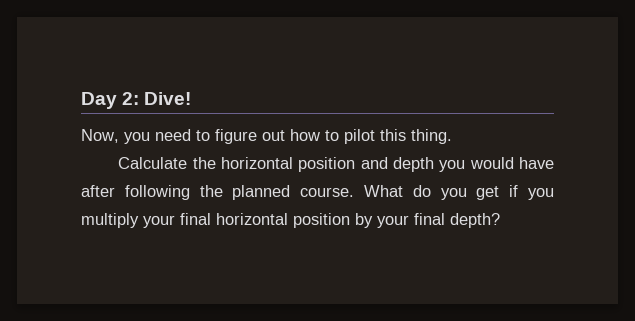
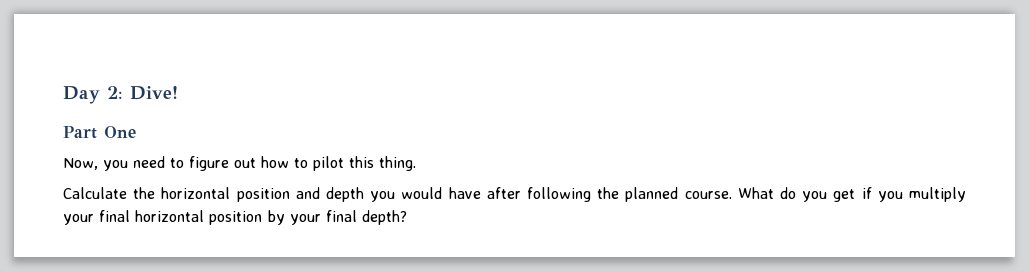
(192, 98) none -> [63,126,136,139] // Part One

